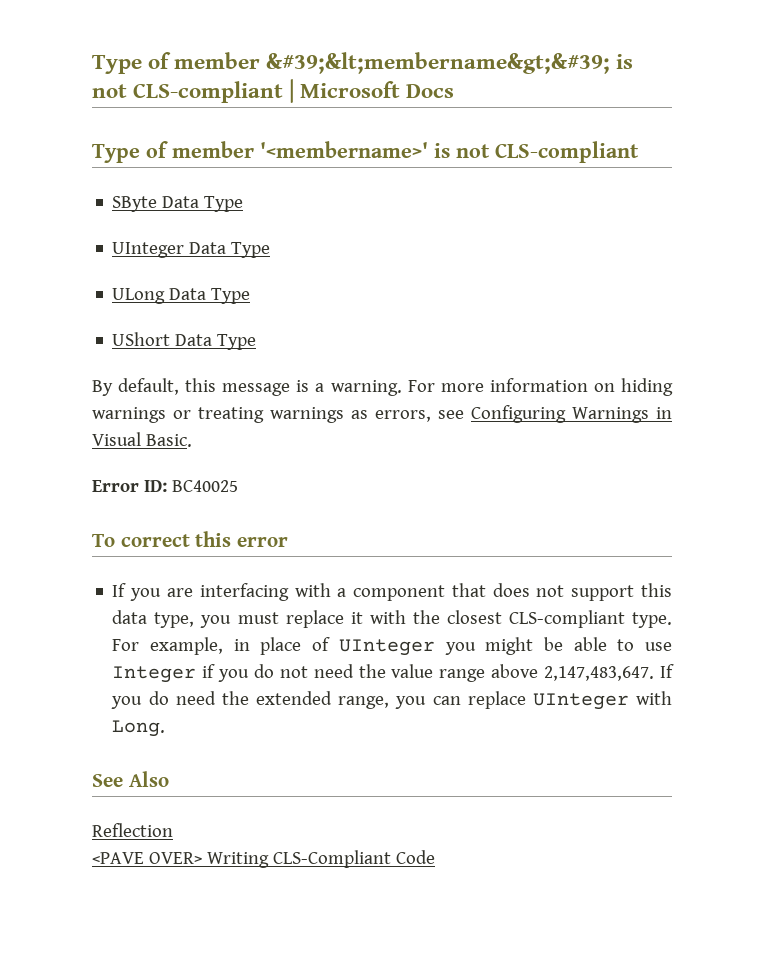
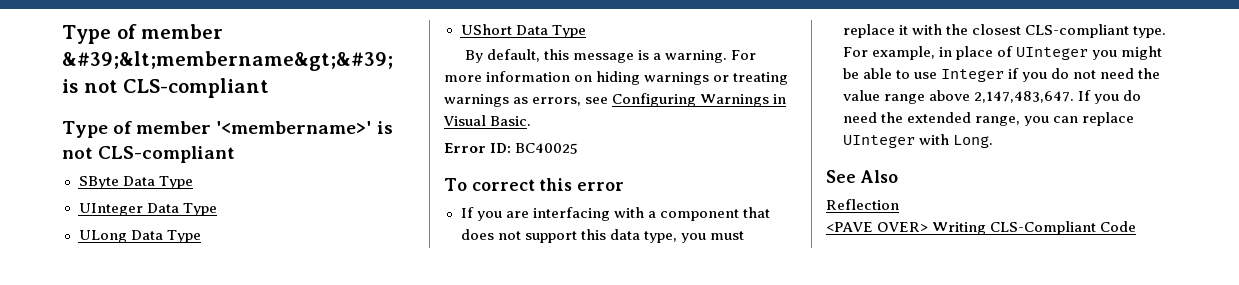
[289,79,455,103] | Microsoft Docs -> (270, 88) none

